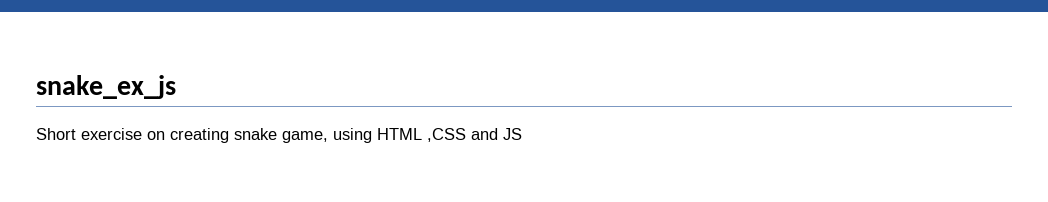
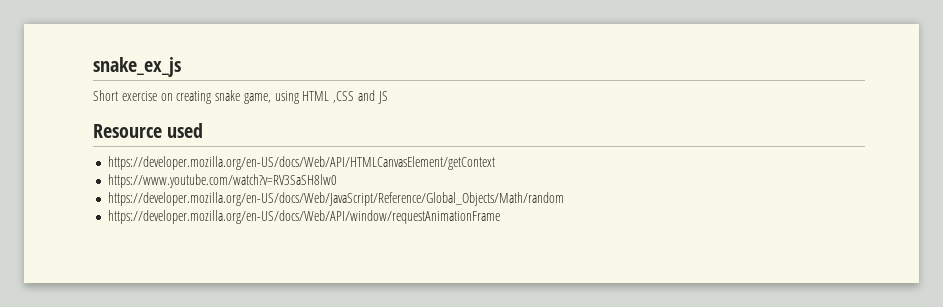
(522, 134) none -> [93,123,204,138] [108,156,496,170] [108,174,338,188] [108,192,565,206] [108,210,501,224] // Resource used // https://developer.mozilla.org/en-US/docs/Web/API/HTMLCanvasElement/getContext // https://www.youtube.com/watch?v=RV3SaSH8lw0 // https://developer.mozilla.org/en-US/docs/Web/JavaScript/Reference/Global_Objects/Math/random // https://developer.mozilla.org/en-US/docs/Web/API/window/requestAnimationFrame

